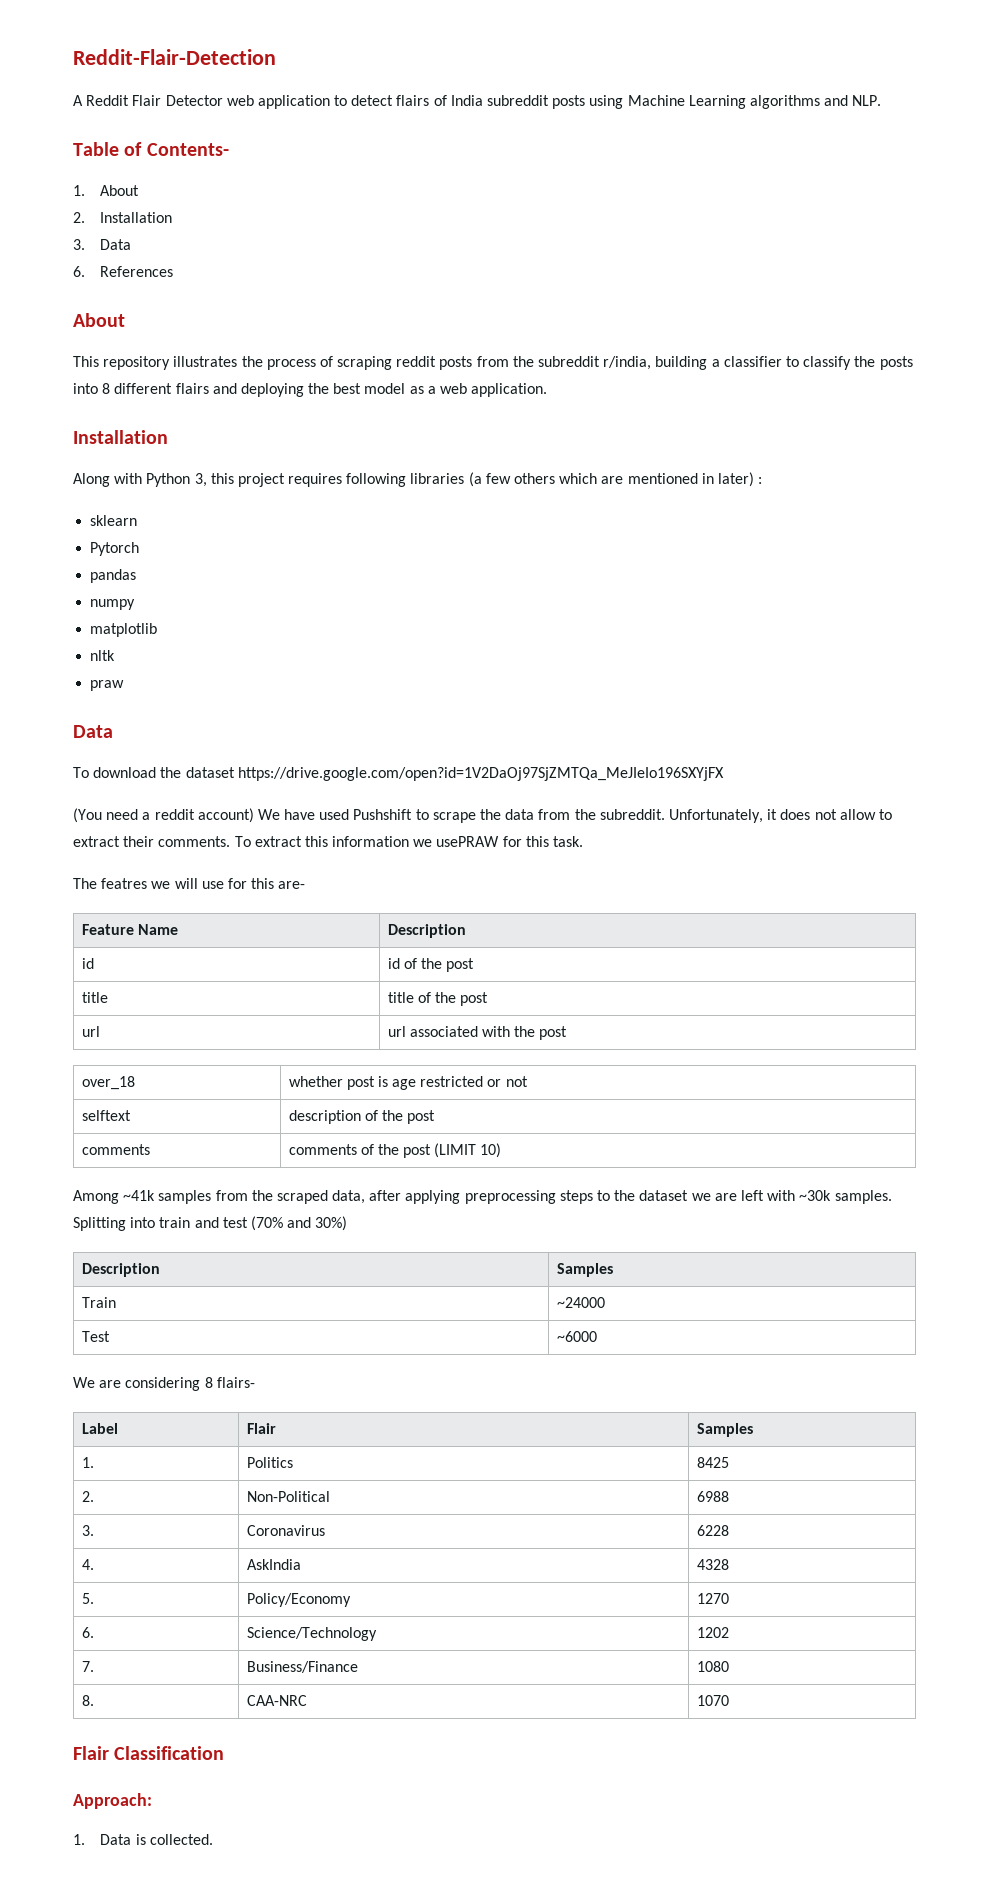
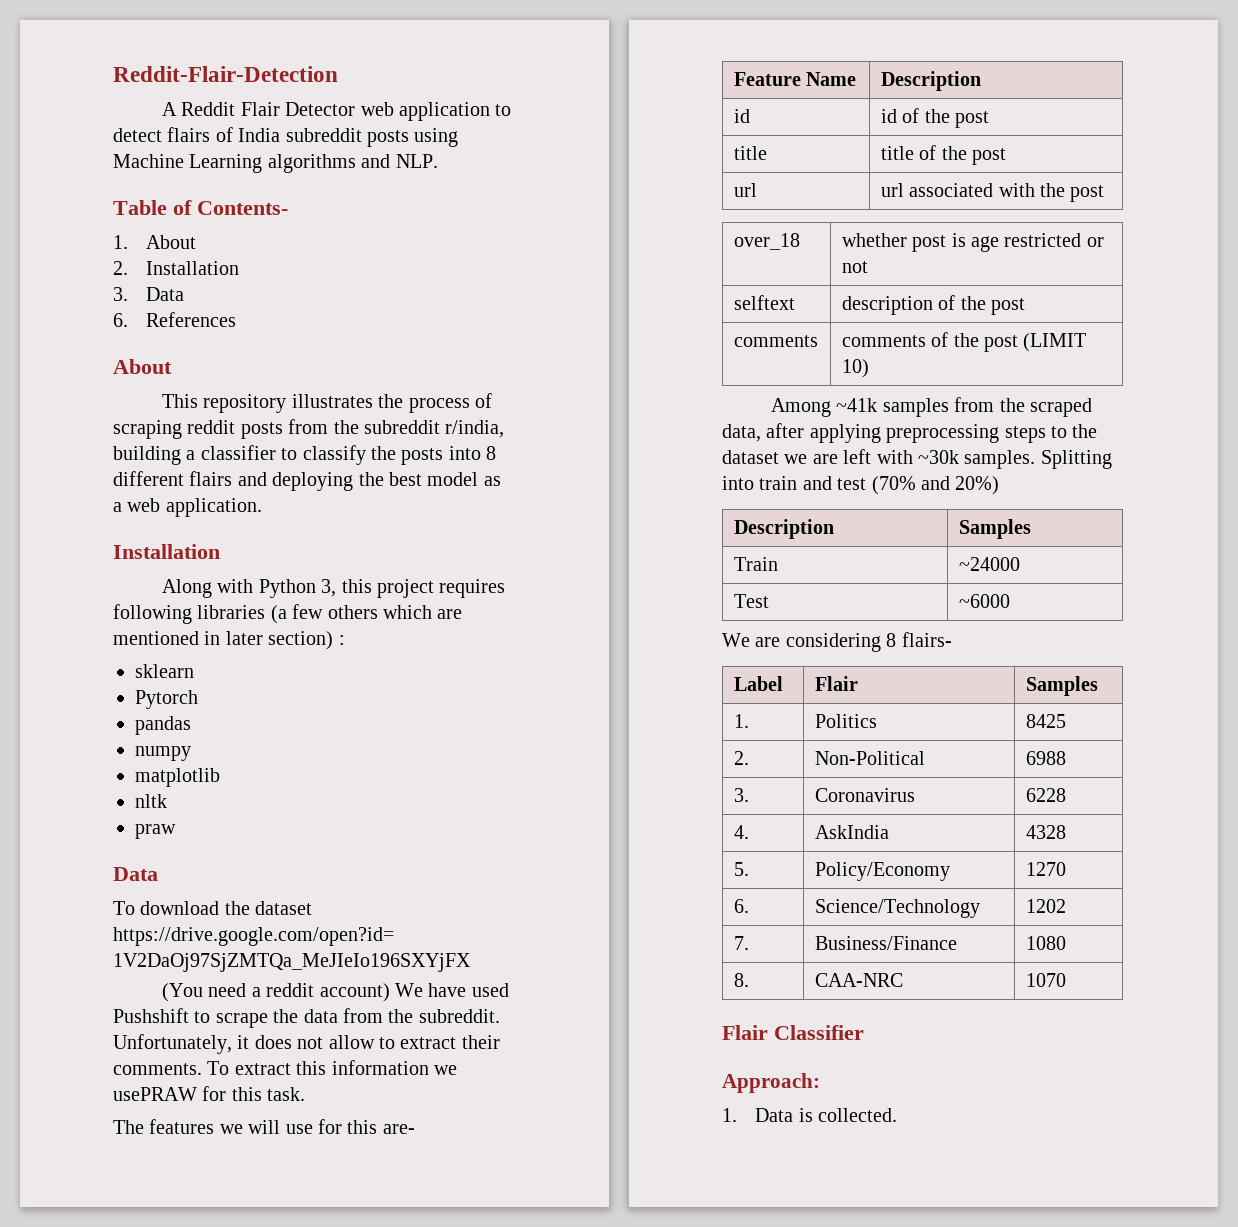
[717,472,754,487] later) -> [225,631,334,650] later section)
[101,878,148,889] featres -> [149,1119,215,1134] features
[315,1216,348,1231] 30%) -> [955,476,1000,495] 20%)
[114,1746,225,1760] Classification -> [774,1025,864,1040] Classifier

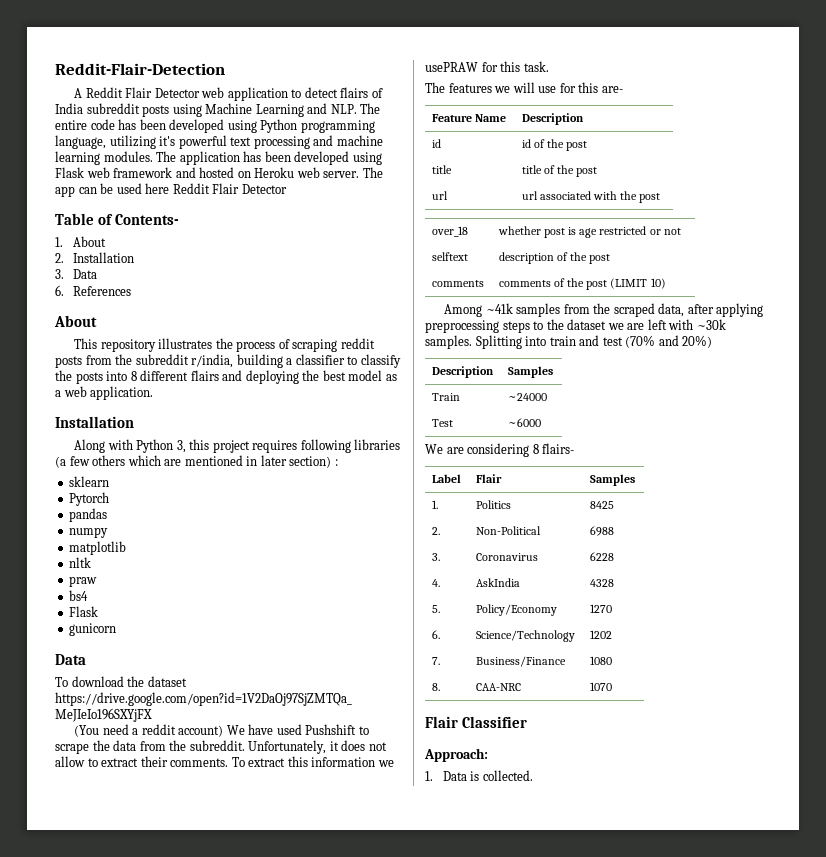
[267,154,356,173] algorithms -> (304, 110) none
(438, 161) none -> [360,103,381,114] [55,119,375,133] [55,135,383,149] [55,151,382,165] [55,167,383,178] [55,183,287,197] The entire code has been developed using Python programming language, utilizing it's powerful text processing and machine learning modules. The application has been developed using Flask web framework and hosted on Heroku web server. The app can be used here Reddit Flair Detector
(176, 831) none -> [69,590,89,601] [69,606,99,617] [69,623,117,636] // bs4 // Flask // gunicorn

